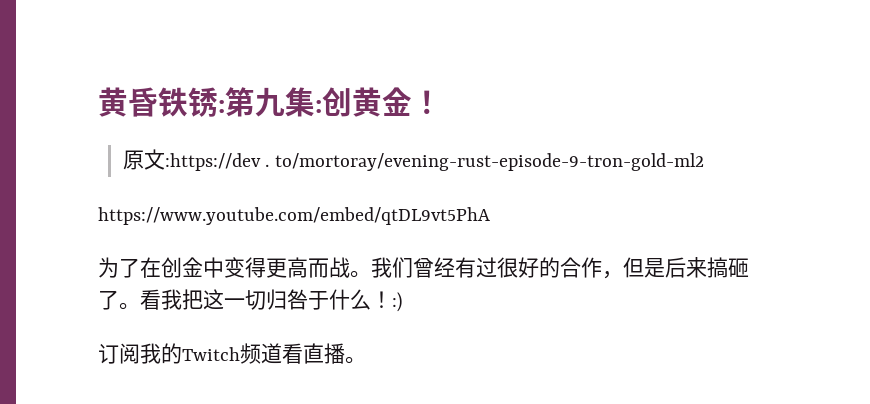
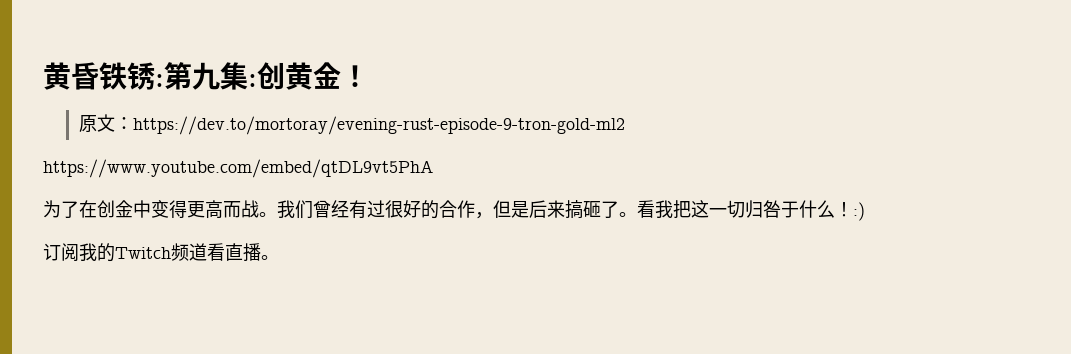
[164,153,704,171] :https://dev . to/mortoray/evening-rust-episode-9-tron-gold-ml2 -> [114,116,625,135] ：https://dev.to/mortoray/evening-rust-episode-9-tron-gold-ml2

